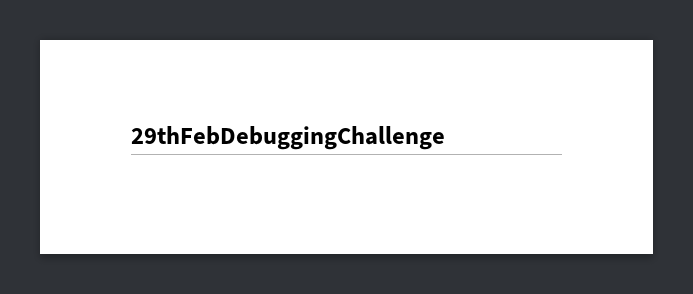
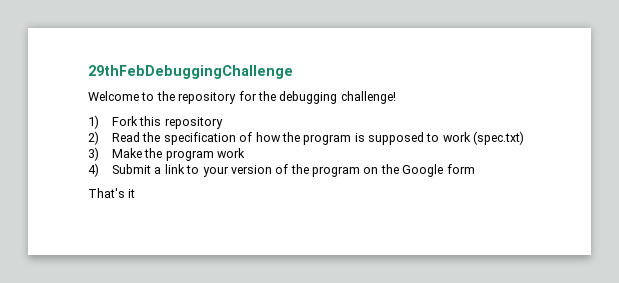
(445, 138) none -> [88,91,396,104] [88,115,223,129] [88,131,525,145] [88,147,246,161] [88,163,475,177] [88,188,136,198] // Welcome to the repository for the debugging challenge! // 1) Fork this repository // 2) Read the specification of how the program is supposed to work (spec.txt) // 3) Make the program work // 4) Submit a link to your version of the program on the Google form // That's it

